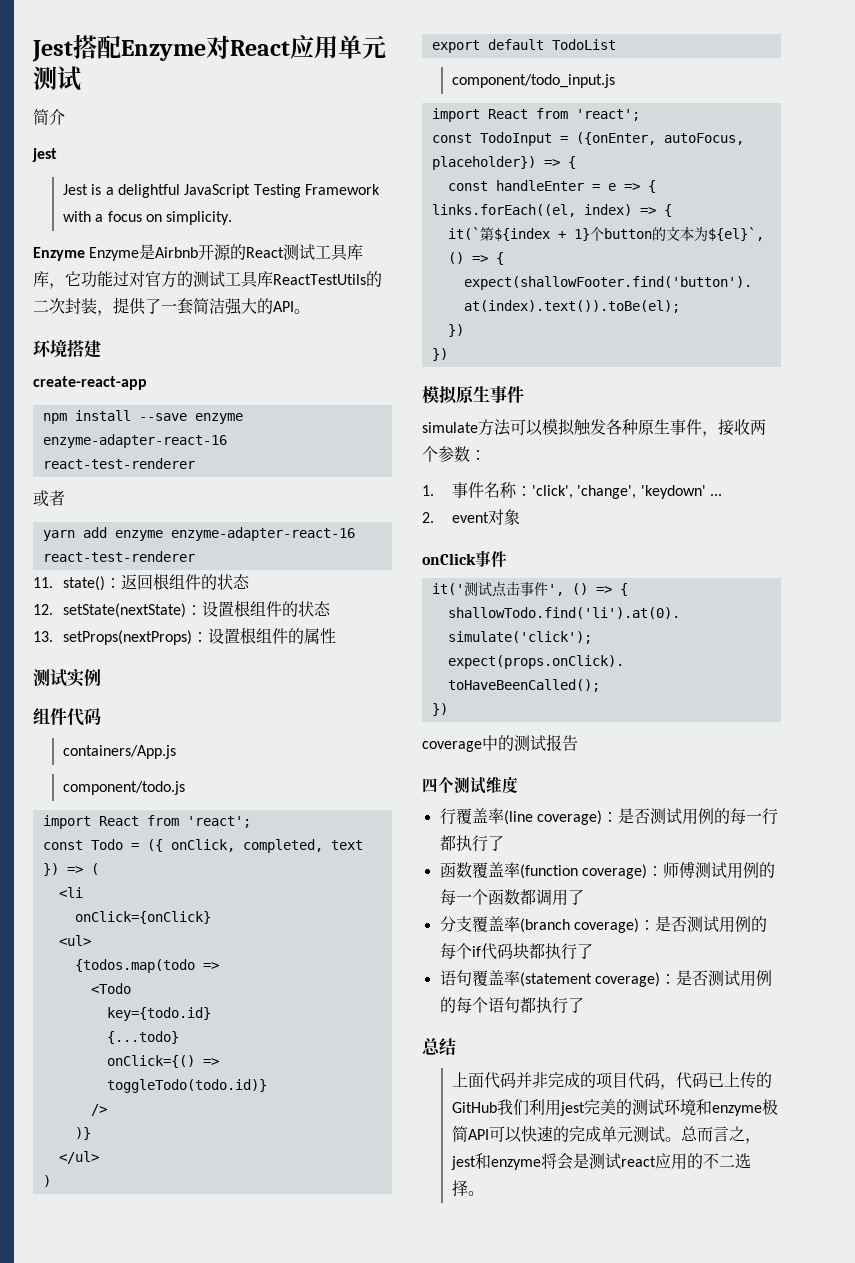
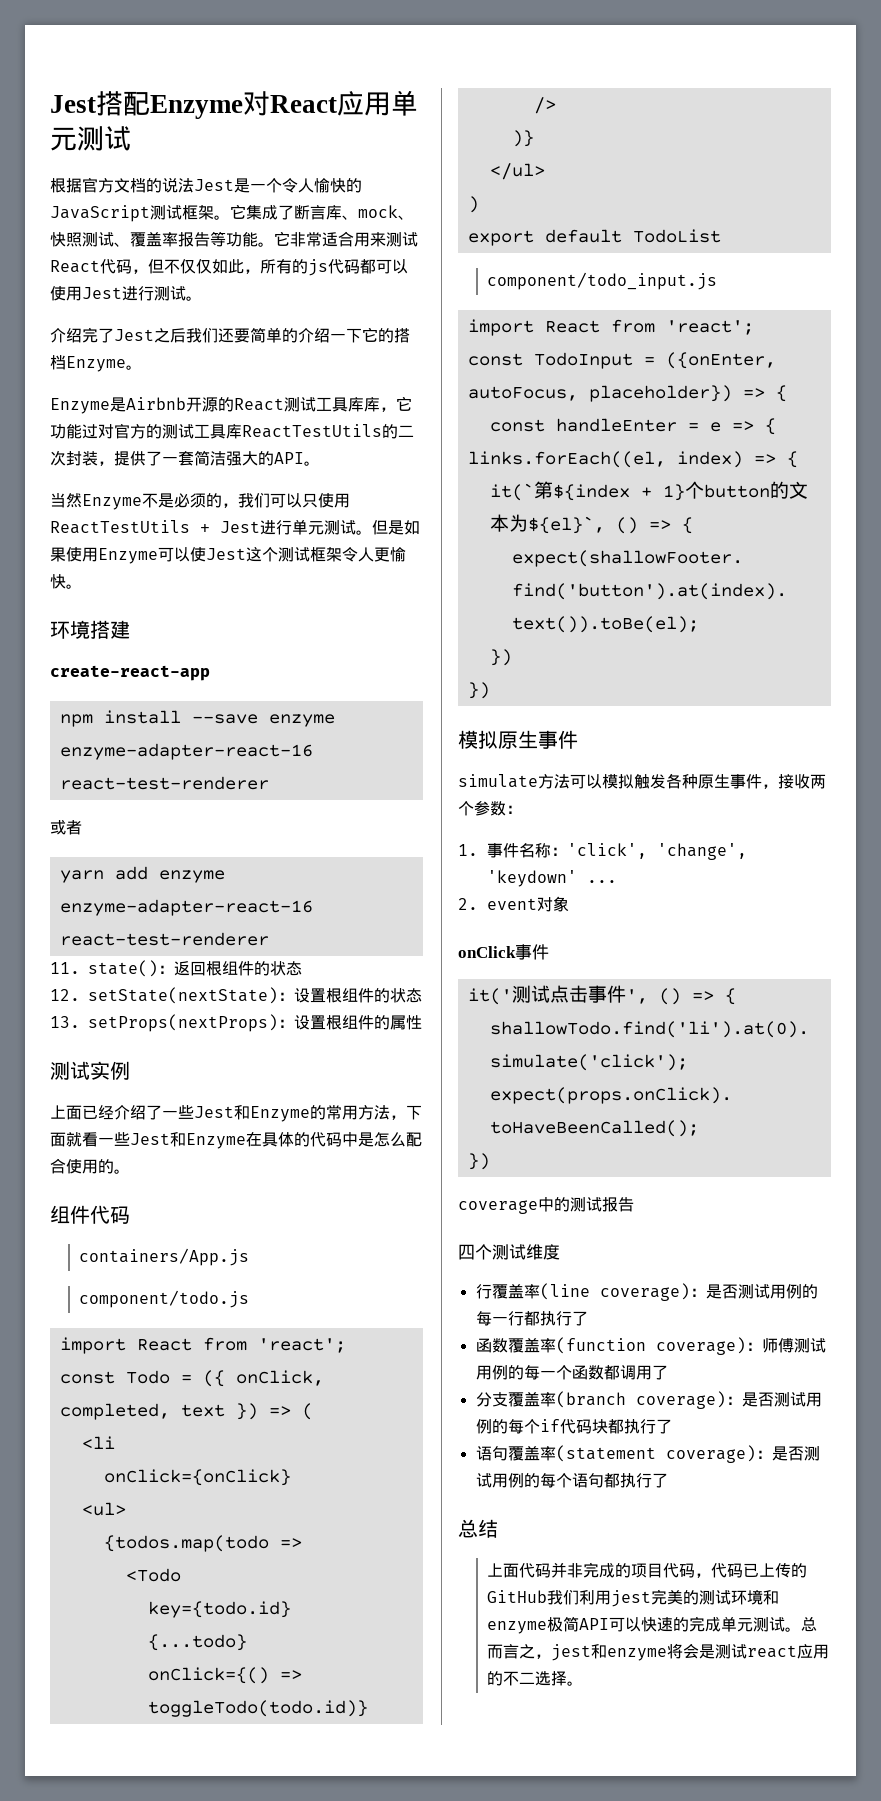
[33,109,65,125] [32,148,57,162] [62,184,380,198] [62,211,233,225] [33,247,85,261] 简介 // jest // Jest is a delightful JavaScript Testing Framework with a focus on simplicity. // Enzyme -> [50,177,362,193] [50,204,414,222] [50,231,418,247] [50,259,408,276] [50,286,202,301] [50,327,410,343] [50,355,142,372] 根据官方文档的说法Jest是一个令人愉快的JavaScript测试框架。它集成了断言库、mock、快照测试、覆盖率报告等功能。它非常适合用来测试React代码，但不仅仅如此，所有的js代码都可以使用Jest进行测试。 // 介绍完了Jest之后我们还要简单的介绍一下它的搭档Enzyme。 //
(310, 311) none -> [50,493,350,510] [50,519,420,535] [50,547,406,564] [50,574,82,589] // 当然Enzyme不是必须的，我们可以只使用ReactTestUtils + Jest进行单元测试。但是如果使用Enzyme可以使Jest这个测试框架令人更愉快。
(101, 677) none -> [50,1105,422,1122] [50,1132,422,1149] [50,1158,130,1174] // 上面已经介绍了一些Jest和Enzyme的常用方法，下面就看一些Jest和Enzyme在具体的代码中是怎么配合使用的。

